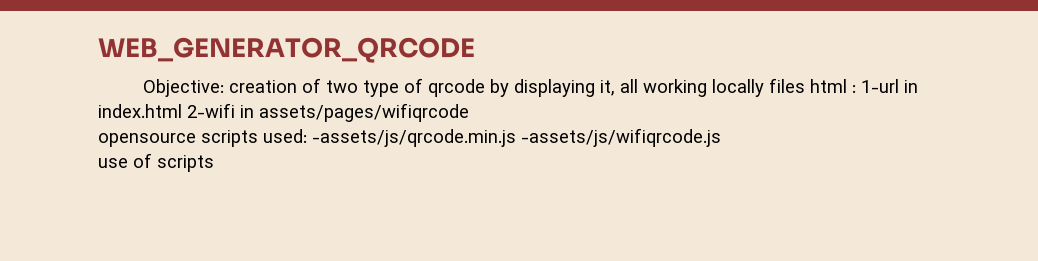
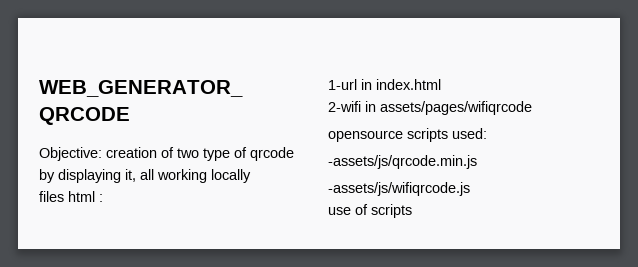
(765, 88) none -> (251, 176) //
(857, 89) none -> (103, 198) //
(182, 111) none -> (441, 84) //
(307, 136) none -> (487, 133) //
(516, 138) none -> (477, 162) //

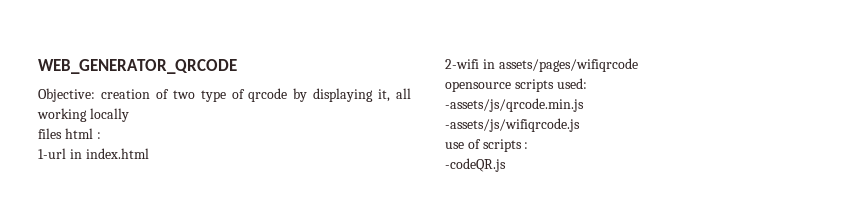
(412, 211) none -> [524,142,529,149] [445,158,506,172] : // -codeQR.js

